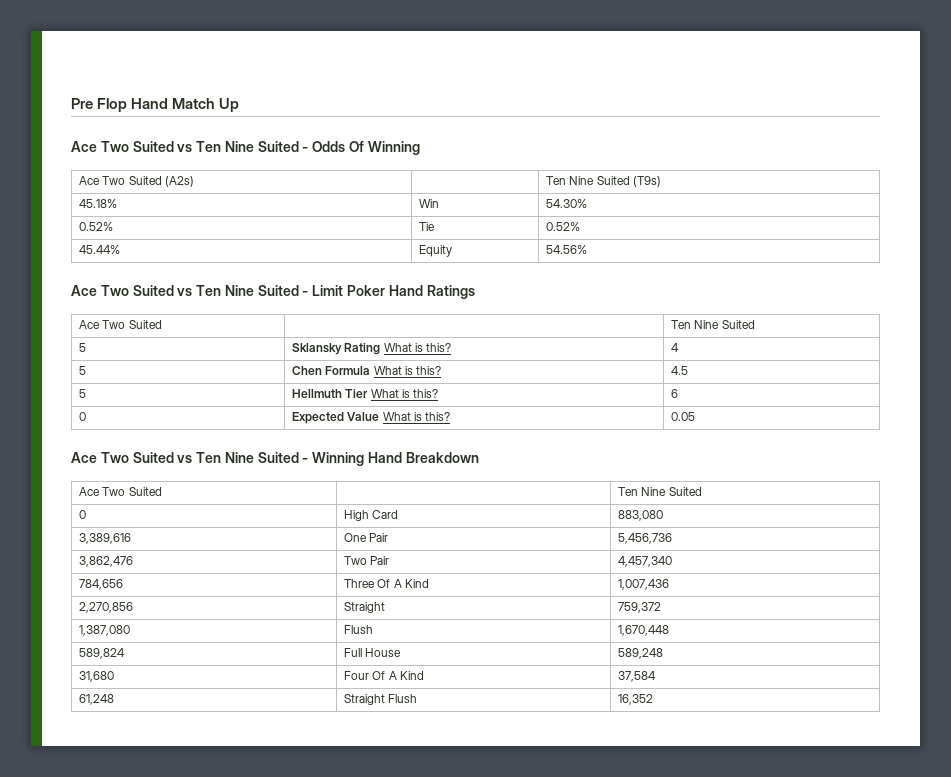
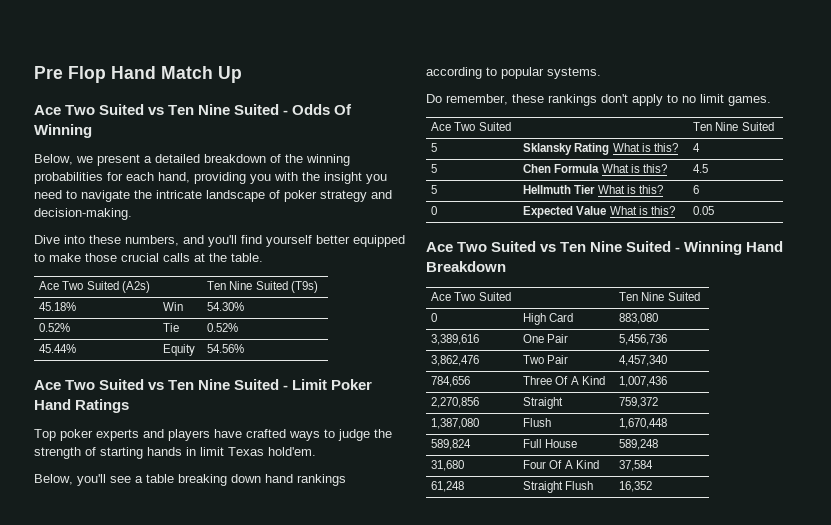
(420, 148) none -> [34,154,350,166] [34,172,387,184] [34,190,392,202] [34,208,132,220] [34,235,405,247] [34,253,263,262] // Below, we present a detailed breakdown of the winning probabilities for each hand, providing you with the insight you need to navigate the intricate landscape of poker strategy and decision-making. // Dive into these numbers, and you'll find yourself better equipped to make those crucial calls at the table.
(475, 292) none -> [34,429,392,441] [34,447,316,459] [34,474,346,486] [426,67,601,79] [426,94,771,106] // Top poker experts and players have crafted ways to judge the strength of starting hands in limit Texas hold'em. // Below, you'll see a table breaking down hand rankings according to popular systems. // Do remember, these rankings don't apply to no limit games.

